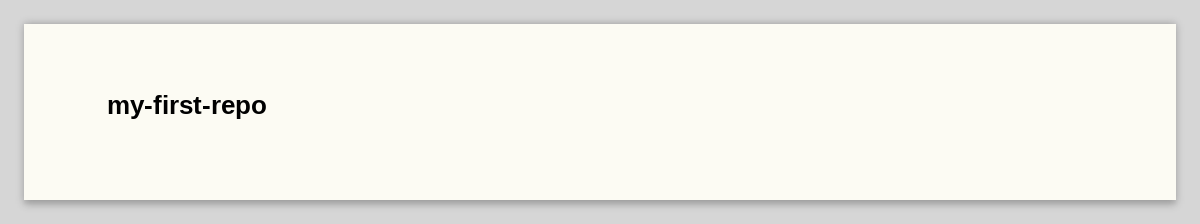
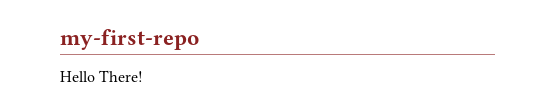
(267, 107) none -> [60,70,144,82] // Hello There!

